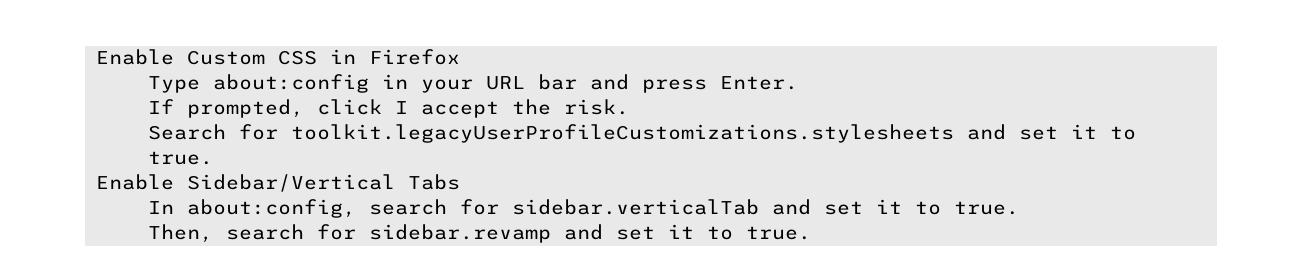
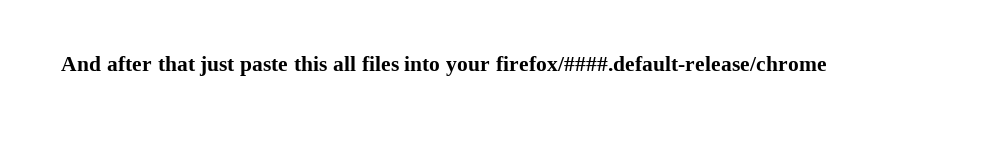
[96,49,461,65] [148,74,799,93] [148,99,630,118] [148,124,1137,143] [148,151,214,165] [96,174,461,192] [148,199,1020,218] [148,224,812,243] Enable Custom CSS in Firefox // Type about:config in your URL bar and press Enter. // If prompted, click I accept the risk. // Search for toolkit.legacyUserProfileCustomizations.stylesheets and set it to true. // Enable Sidebar/Vertical Tabs // In about:config, search for sidebar.verticalTab and set it to true. // Then, search for sidebar.revamp and set it to true. -> [61,56,828,76] And after that just paste this all files into your firefox/####.default-release/chrome

